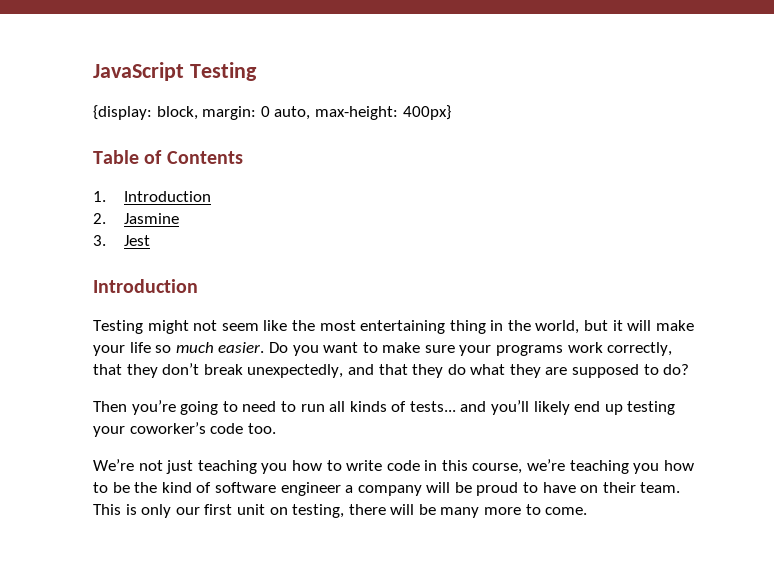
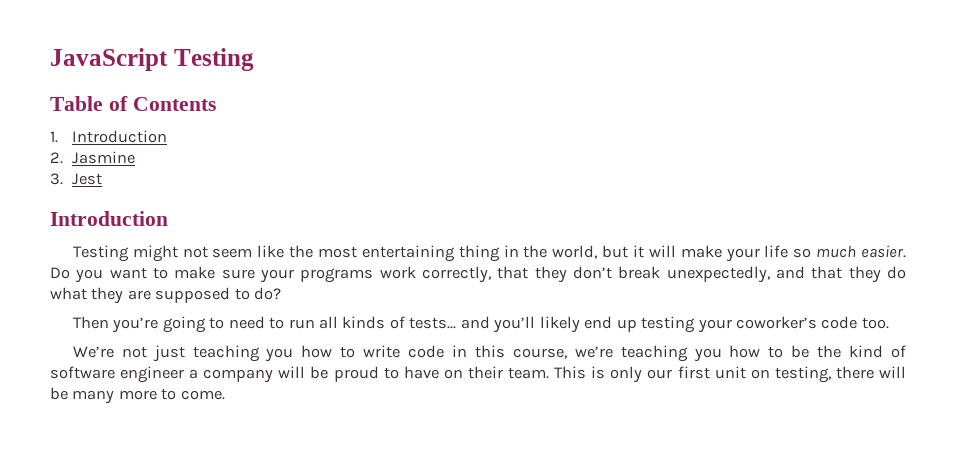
[93,105,451,120] // {display: block, margin: 0 auto, max-height: 400px} -> (254, 59) none

